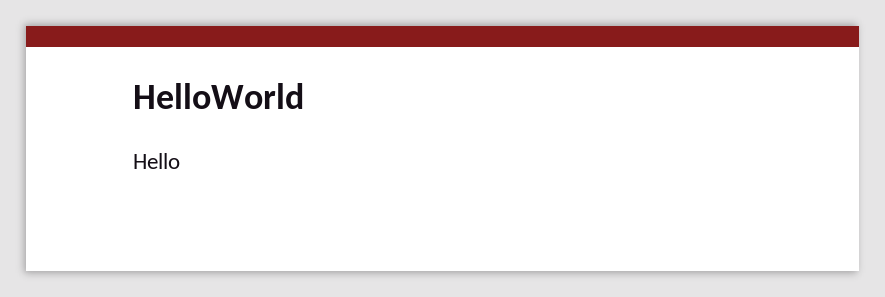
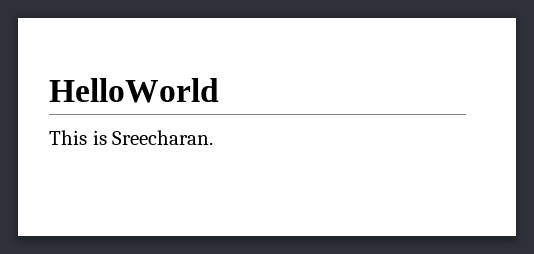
[133,153,180,169] Hello -> [49,130,214,145] This is Sreecharan.

